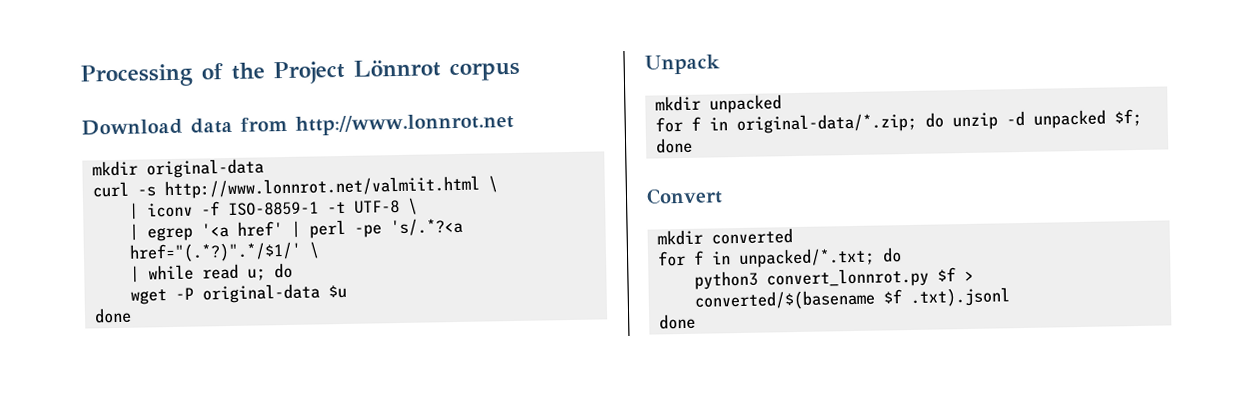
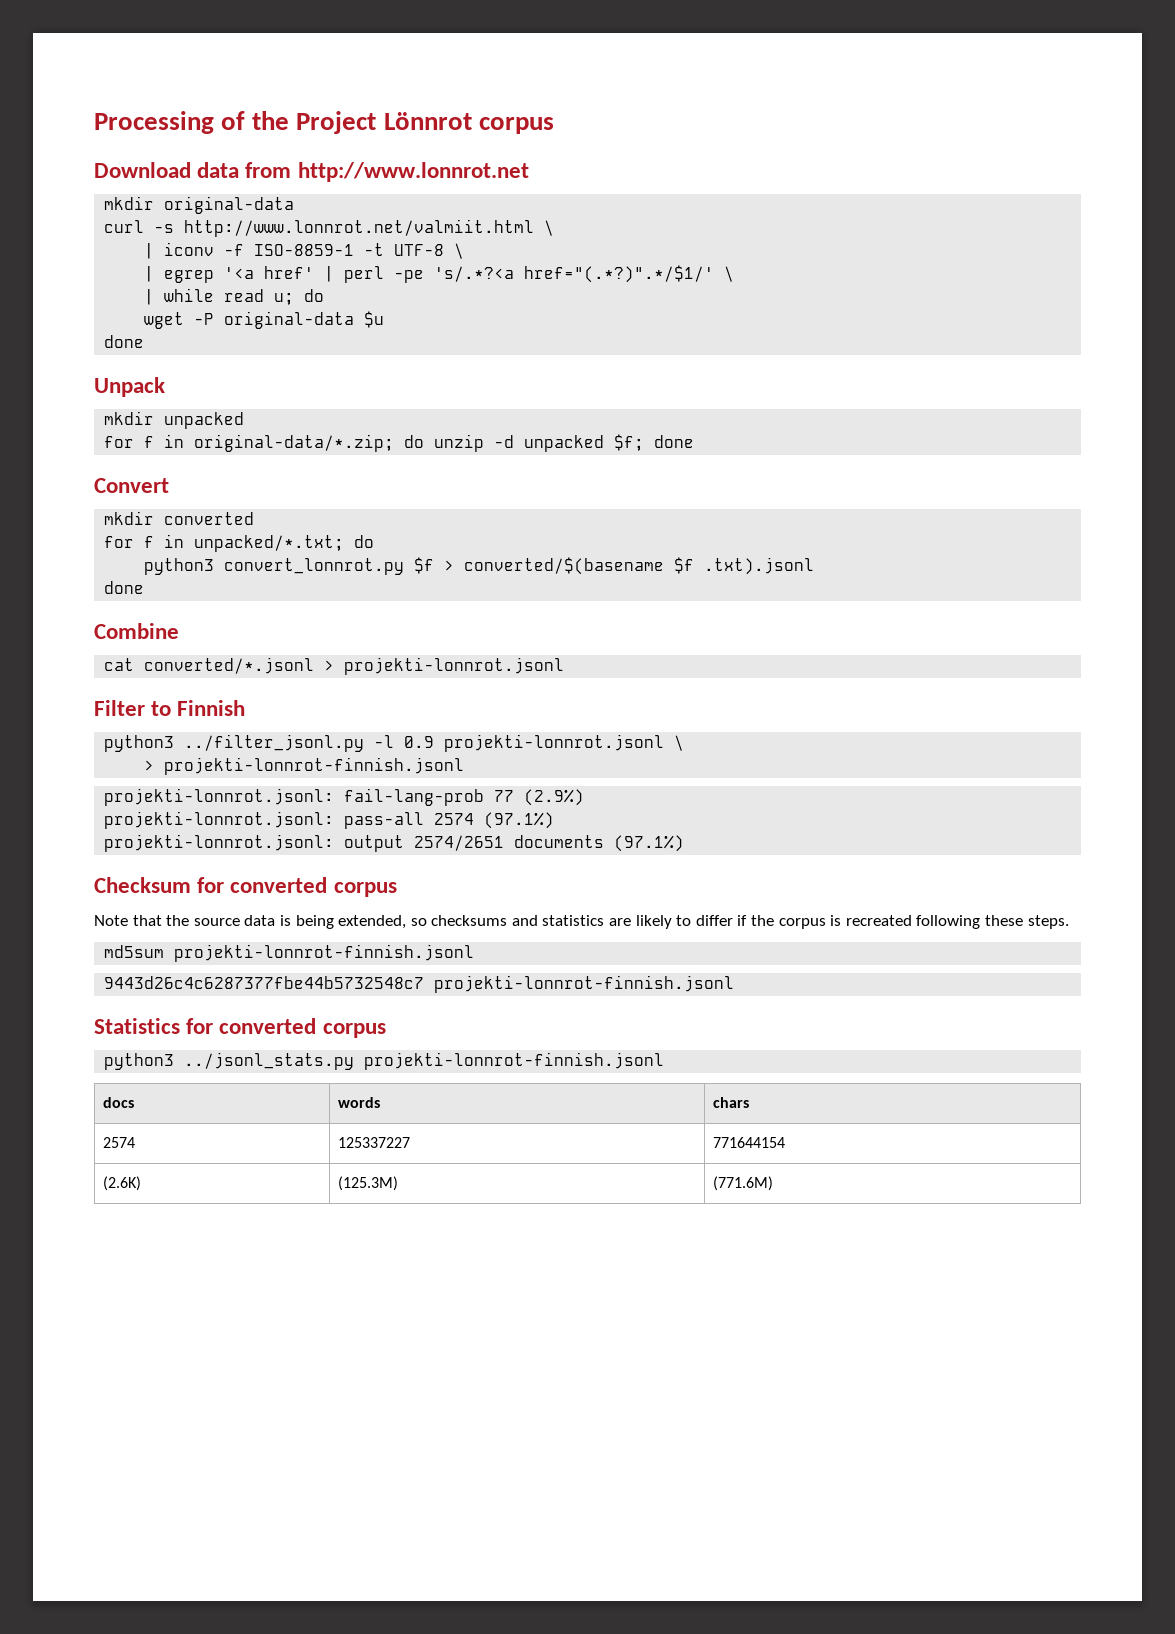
(696, 321) none -> [94,623,179,639] [104,657,565,675] [94,700,246,716] [104,734,685,752] [144,757,465,775] [104,788,585,806] [104,811,555,829] [104,834,685,852] [94,877,397,897] [94,915,1069,929] [104,944,475,962] [104,975,735,993] [94,1018,386,1038] [104,1052,665,1070] [103,1097,135,1108] [338,1097,381,1108] [713,1097,750,1108] [103,1137,136,1148] [338,1137,411,1148] [713,1137,786,1148] [103,1176,142,1191] [338,1176,399,1191] [713,1176,774,1191] // Combine // cat converted/*.jsonl > projekti-lonnrot.jsonl // Filter to Finnish // python3 ../filter_jsonl.py -l 0.9 projekti-lonnrot.jsonl \ // > projekti-lonnrot-finnish.jsonl // projekti-lonnrot.jsonl: fail-lang-prob 77 (2.9%) // projekti-lonnrot.jsonl: pass-all 2574 (97.1%) // projekti-lonnrot.jsonl: output 2574/2651 documents (97.1%) // Checksum for converted corpus // Note that the source data is being extended, so checksums and statistics are likely to differ if the corpus is recreated following these steps. // md5sum projekti-lonnrot-finnish.jsonl // 9443d26c4c6287377fbe44b5732548c7 projekti-lonnrot-finnish.jsonl // Statistics for converted corpus // python3 ../jsonl_stats.py projekti-lonnrot-finnish.jsonl // docs | words | chars // 2574 | 125337227 | 771644154 // (2.6K) | (125.3M) | (771.6M)

